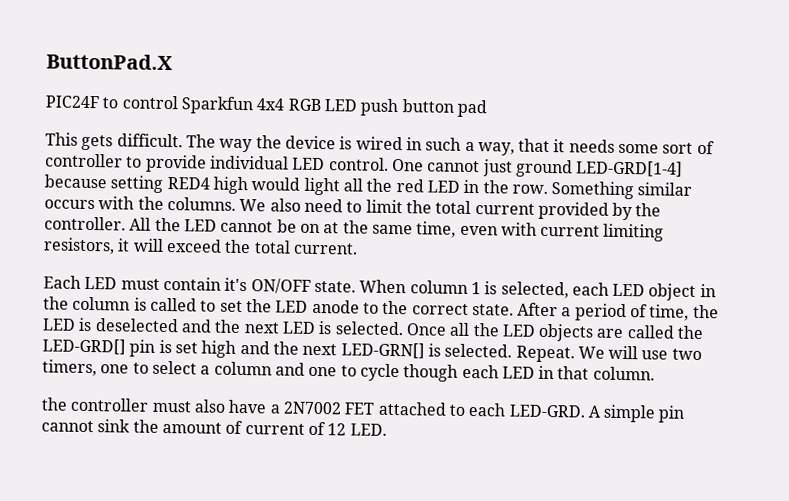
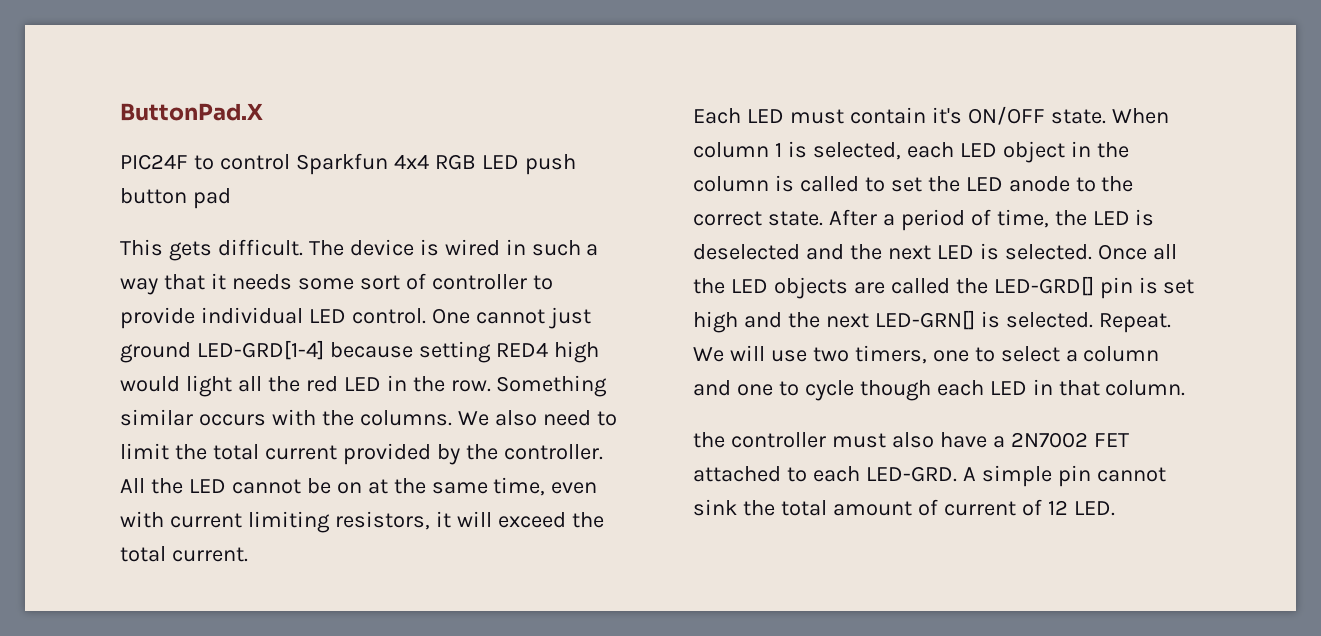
[219,135,282,153] way the -> (344, 248) none
[477,142,515,156] way, -> [120,278,158,295] way
(159, 426) none -> [780,500,827,516] total

